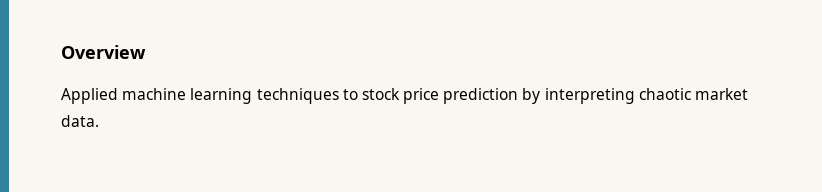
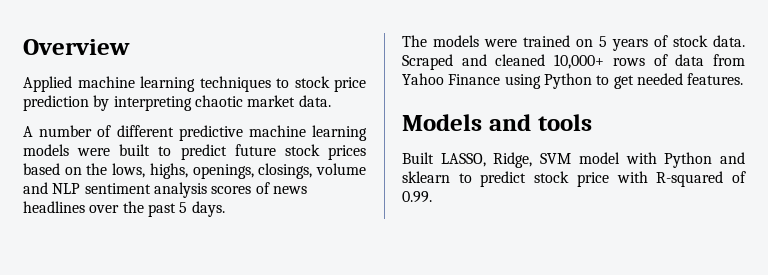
(99, 121) none -> [23,125,367,141] [23,144,366,160] [23,163,366,179] [23,182,307,198] [23,201,225,217] [402,35,745,51] [402,54,745,70] [402,73,744,89] [402,114,592,131] [402,152,745,168] [402,171,746,187] [402,191,432,203] // A number of different predictive machine learning models were built to predict future stock prices based on the lows, highs, openings, closings, volume and NLP sentiment analysis scores of news headlines over the past 5 days. // The models were trained on 5 years of stock data. Scraped and cleaned 10,000+ rows of data from Yahoo Finance using Python to get needed features. // Models and tools // Built LASSO, Ridge, SVM model with Python and sklearn to predict stock price with R-squared of 0.99.

